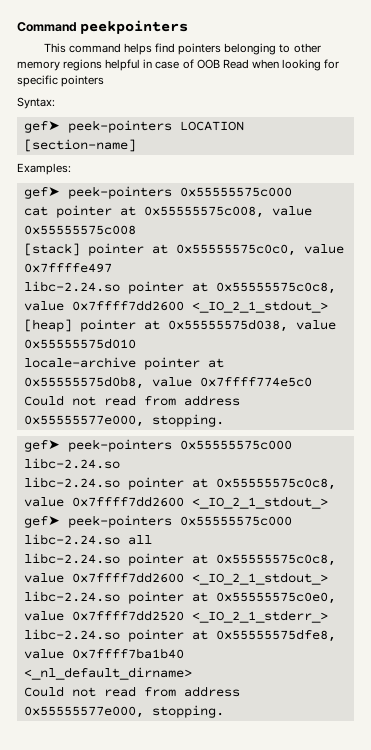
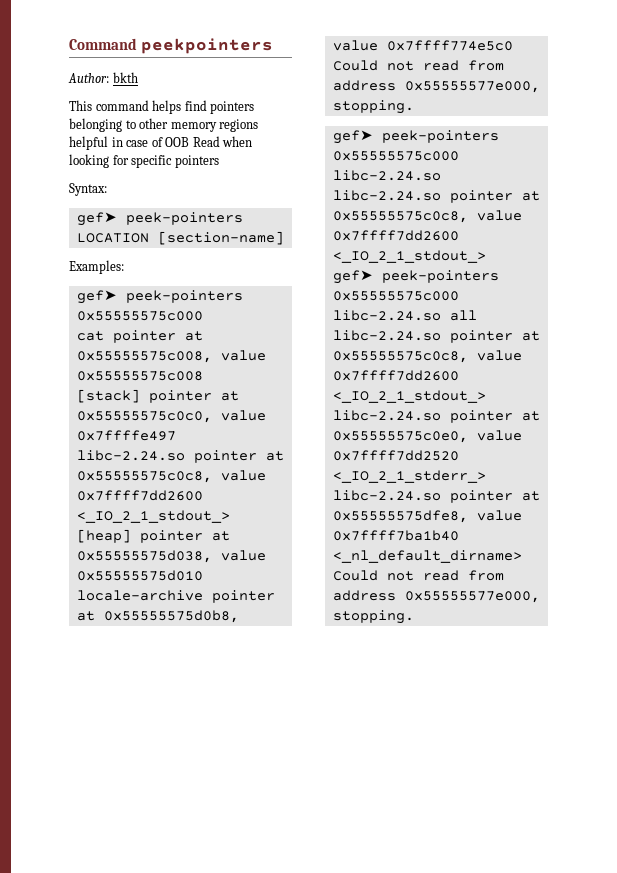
(189, 27) none -> [68,72,138,83] // Author: bkth

